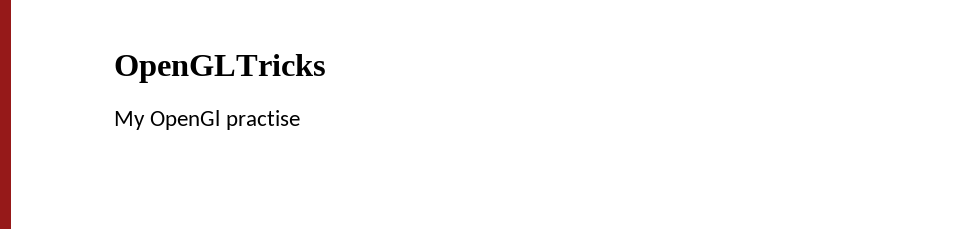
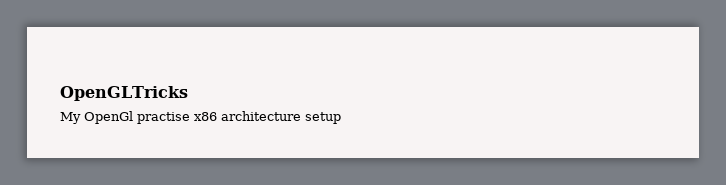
(301, 120) none -> [194,111,341,124] x86 architecture setup

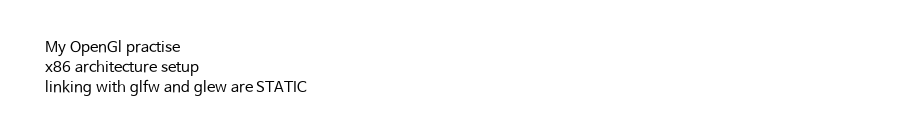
[60,86,188,101] OpenGLTricks // -> (45, 49) none
(190, 118) none -> (180, 48) //
(341, 118) none -> [45,79,308,96] // linking with glfw and glew are STATIC

